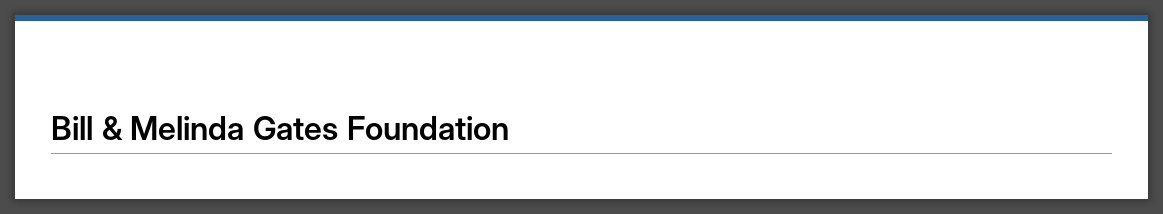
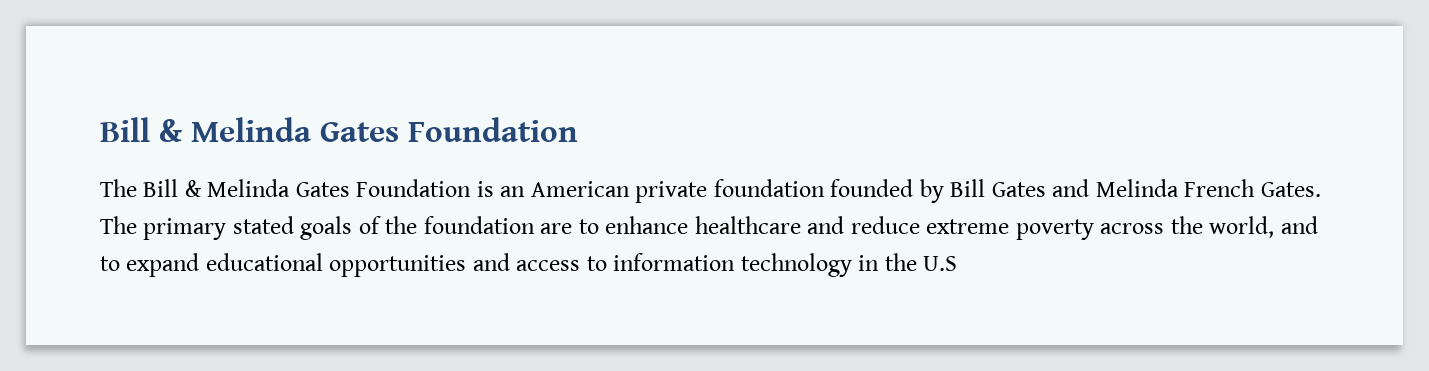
[51,116,509,140] Bill & Melinda Gates Foundation -> [100,117,578,142] [100,179,1321,203] [100,216,1318,240] [100,253,958,277] Bill & Melinda Gates Foundation // The Bill & Melinda Gates Foundation is an American private foundation founded by Bill Gates and Melinda French Gates. The primary stated goals of the foundation are to enhance healthcare and reduce extreme poverty across the world, and to expand educational opportunities and access to information technology in the U.S

